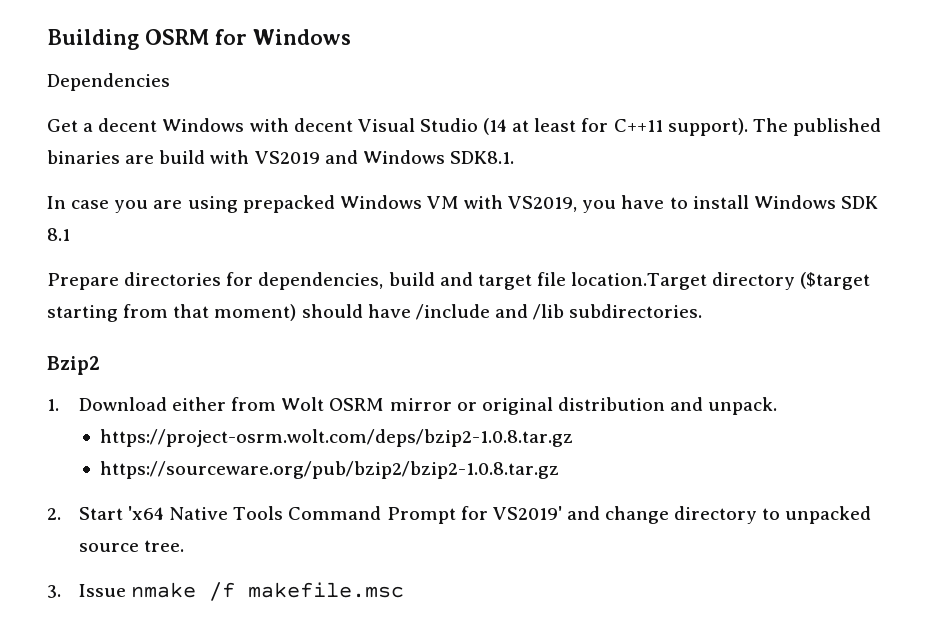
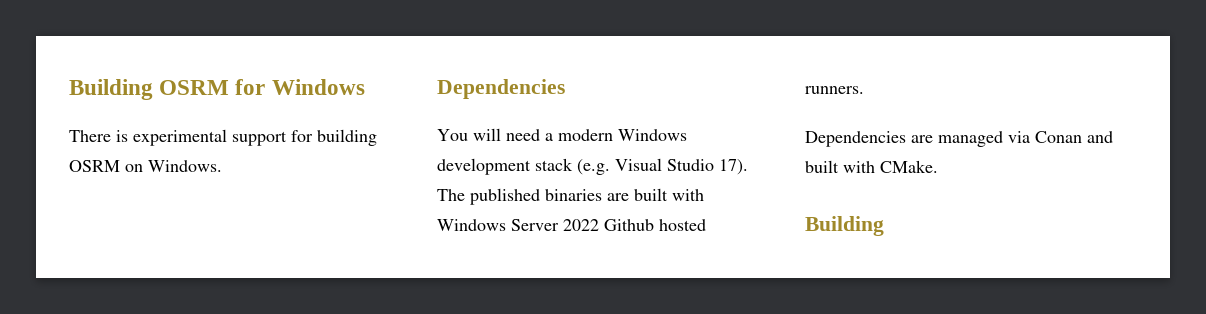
[47,73,170,91] [47,118,881,136] [47,150,514,164] [47,195,878,213] [47,228,70,241] [47,272,871,290] [47,304,703,322] [47,356,100,375] [47,397,778,415] [99,429,573,447] [99,461,559,479] [47,506,872,524] [78,540,185,552] [47,582,405,601] Dependencies // Get a decent Windows with decent Visual Studio (14 at least for C++11 support). The published binaries are build with VS2019 and Windows SDK8.1. // In case you are using prepacked Windows VM with VS2019, you have to install Windows SDK 8.1 // Prepare directories for dependencies, build and target file location.Target directory ($target starting from that moment) should have /include and /lib subdirectories. // Bzip2 // 1. Download either from Wolt OSRM mirror or original distribution and unpack. // https://project-osrm.wolt.com/deps/bzip2-1.0.8.tar.gz // https://sourceware.org/pub/bzip2/bzip2-1.0.8.tar.gz // 2. Start 'x64 Native Tools Command Prompt for VS2019' and change directory to unpacked source tree. // 3. Issue nmake /f makefile.msc -> [69,129,377,146] [69,160,222,172] [437,79,565,99] [437,128,687,141] [437,158,748,175] [437,188,704,205] [437,219,706,231] [805,86,864,94] [805,131,1113,147] [805,160,938,173] [805,216,884,236] There is experimental support for building OSRM on Windows. // Dependencies // You will need a modern Windows development stack (e.g. Visual Studio 17). The published binaries are built with Windows Server 2022 Github hosted runners. // Dependencies are managed via Conan and built with CMake. // Building

